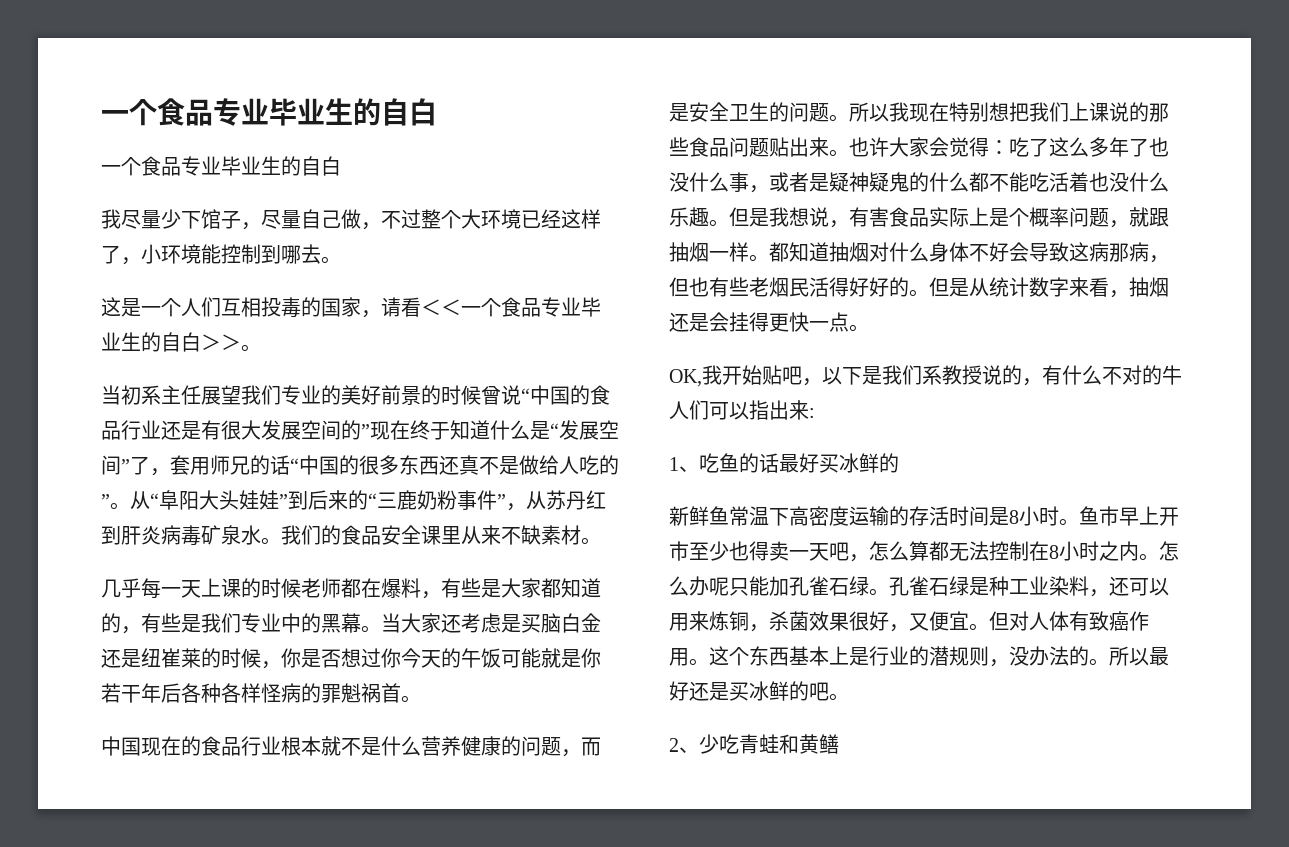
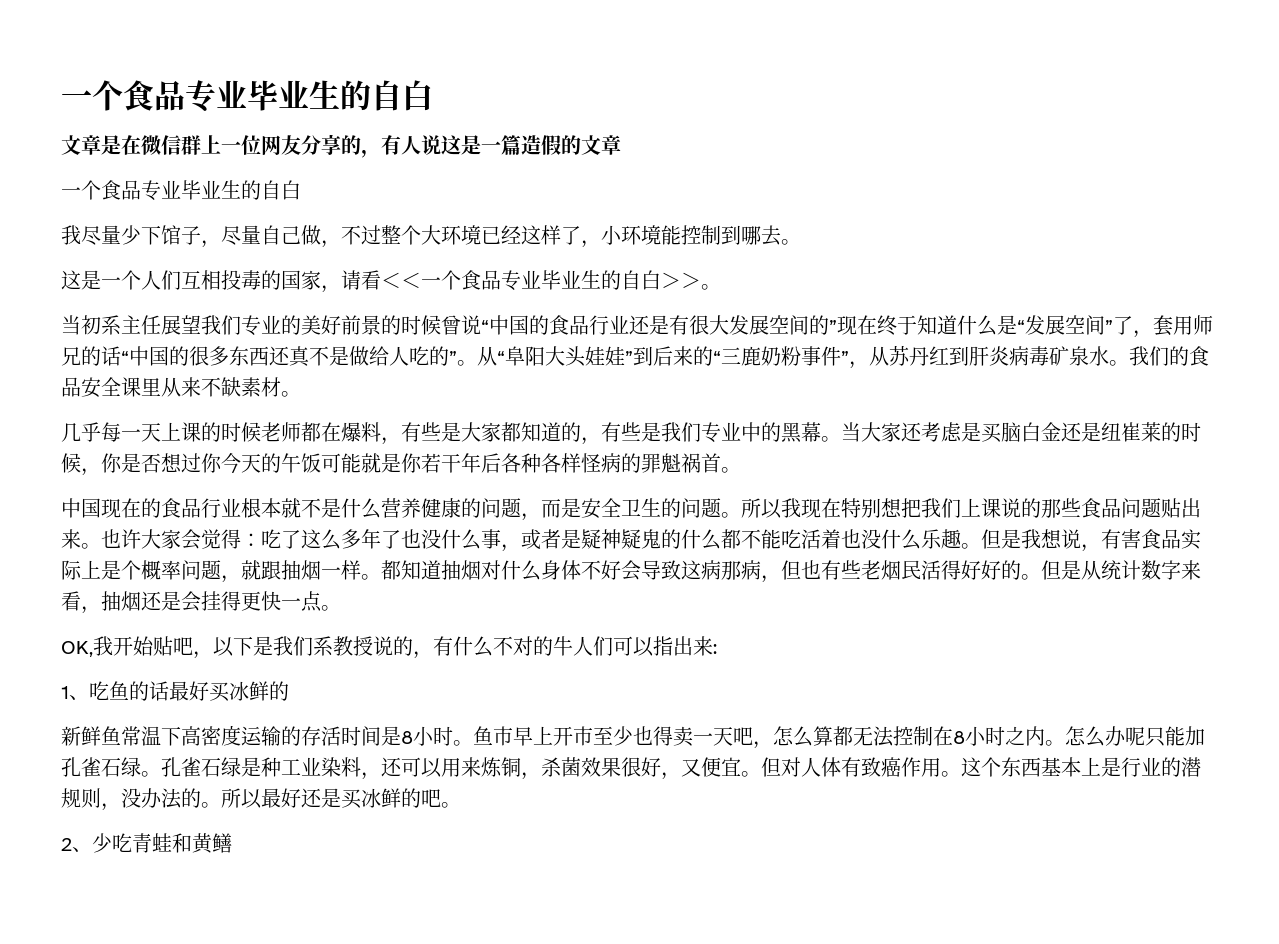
[101,98,437,126] 一个食品专业毕业生的自白 -> [61,80,433,112] [61,134,621,158] 一个食品专业毕业生的自白 // 文章是在微信群上一位网友分享的，有人说这是一篇造假的文章

